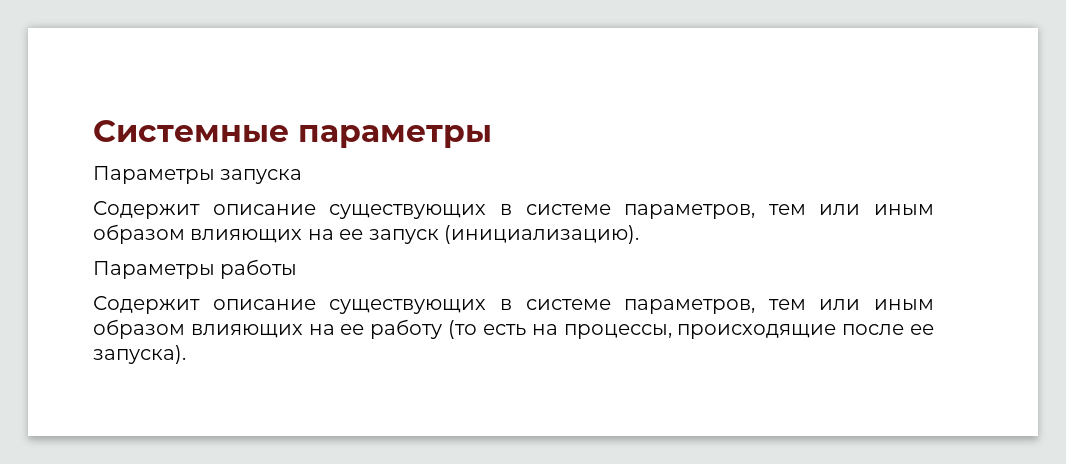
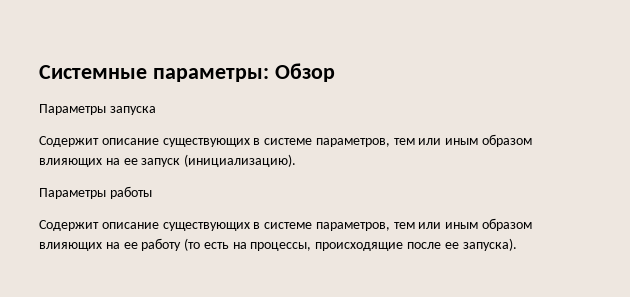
[298,125,492,148] параметры -> [152,63,335,82] параметры: Обзор

